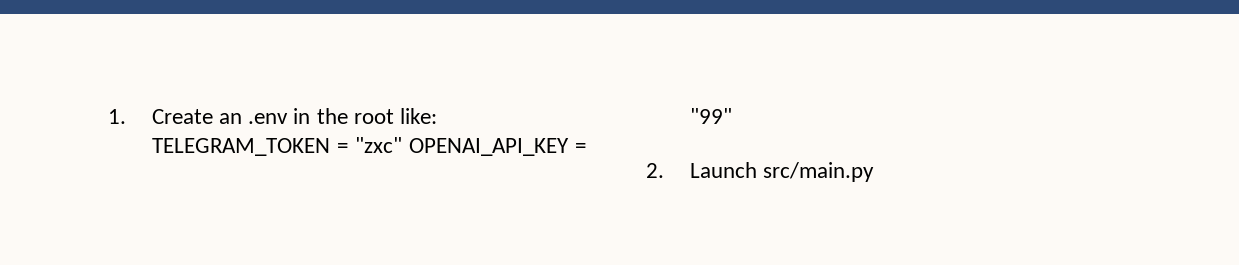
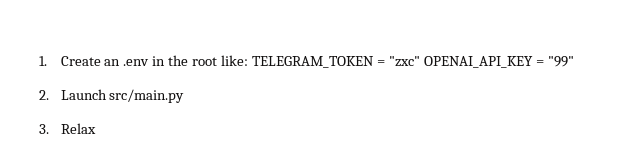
(874, 172) none -> [39,123,96,134] // 3. Relax

